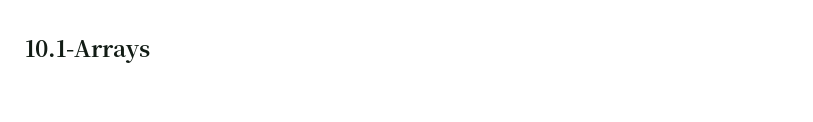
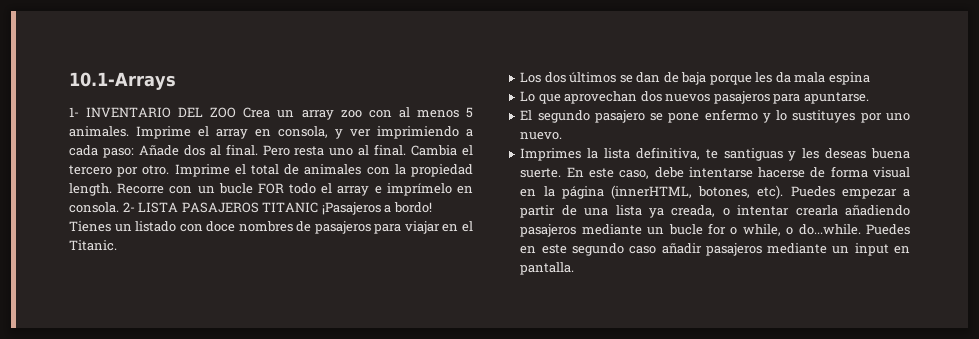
(150, 51) none -> [69,107,473,120] [69,126,473,139] [69,144,474,158] [69,164,473,177] [69,183,474,196] [69,202,432,215] [69,221,473,234] [69,240,117,251] [520,72,870,85] [520,91,869,104] [520,109,910,123] [520,132,563,140] [520,147,910,161] [520,166,910,179] [520,185,910,199] [520,205,910,218] [520,223,910,237] [520,243,910,256] [520,262,575,275] // 1- INVENTARIO DEL ZOO Crea un array zoo con al menos 5 animales. Imprime el array en consola, y ver imprimiendo a cada paso: Añade dos al final. Pero resta uno al final. Cambia el tercero por otro. Imprime el total de animales con la propiedad length. Recorre con un bucle FOR todo el array e imprímelo en consola. 2- LISTA PASAJEROS TITANIC ¡Pasajeros a bordo! Tienes un listado con doce nombres de pasajeros para viajar en el Titanic. // Los dos últimos se dan de baja porque les da mala espina // Lo que aprovechan dos nuevos pasajeros para apuntarse. // El segundo pasajero se pone enfermo y lo sustituyes por uno nuevo. // Imprimes la lista definitiva, te santiguas y les deseas buena suerte. En este caso, debe intentarse hacerse de forma visual en la página (innerHTML, botones, etc). Puedes empezar a partir de una lista ya creada, o intentar crearla añadiendo pasajeros mediante un bucle for o while, o do...while. Puedes en este segundo caso añadir pasajeros mediante un input en pantalla.

